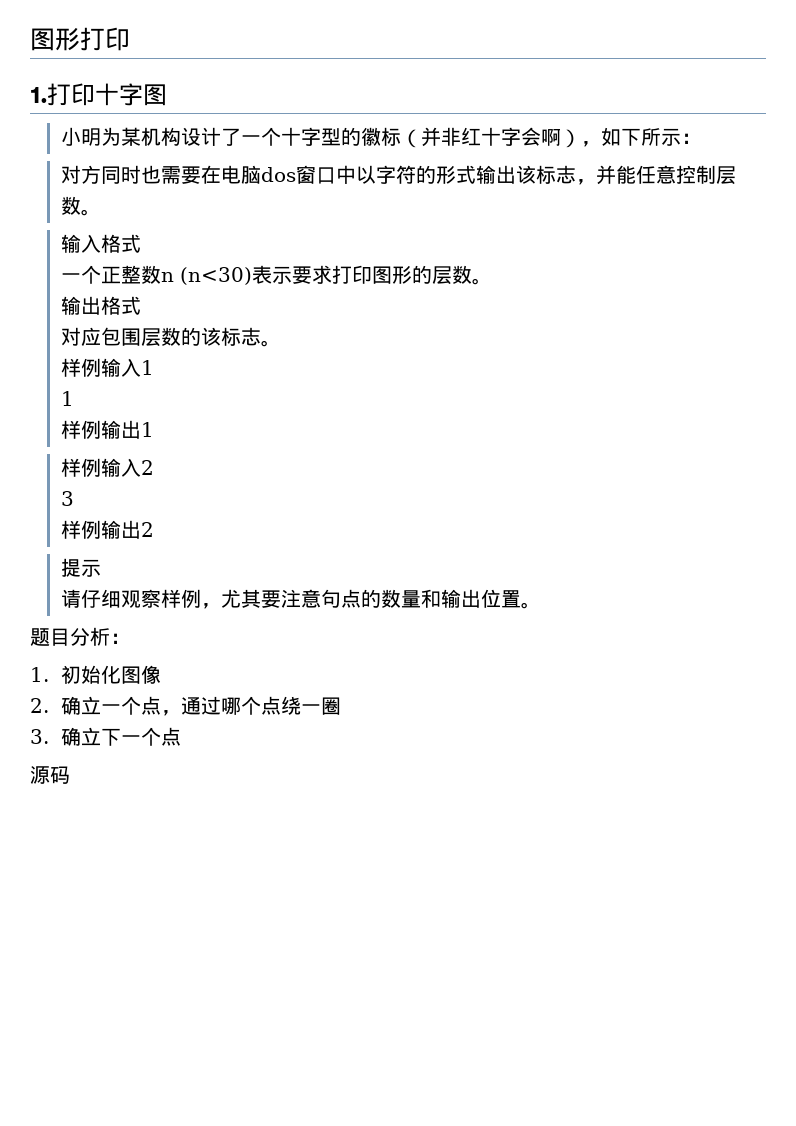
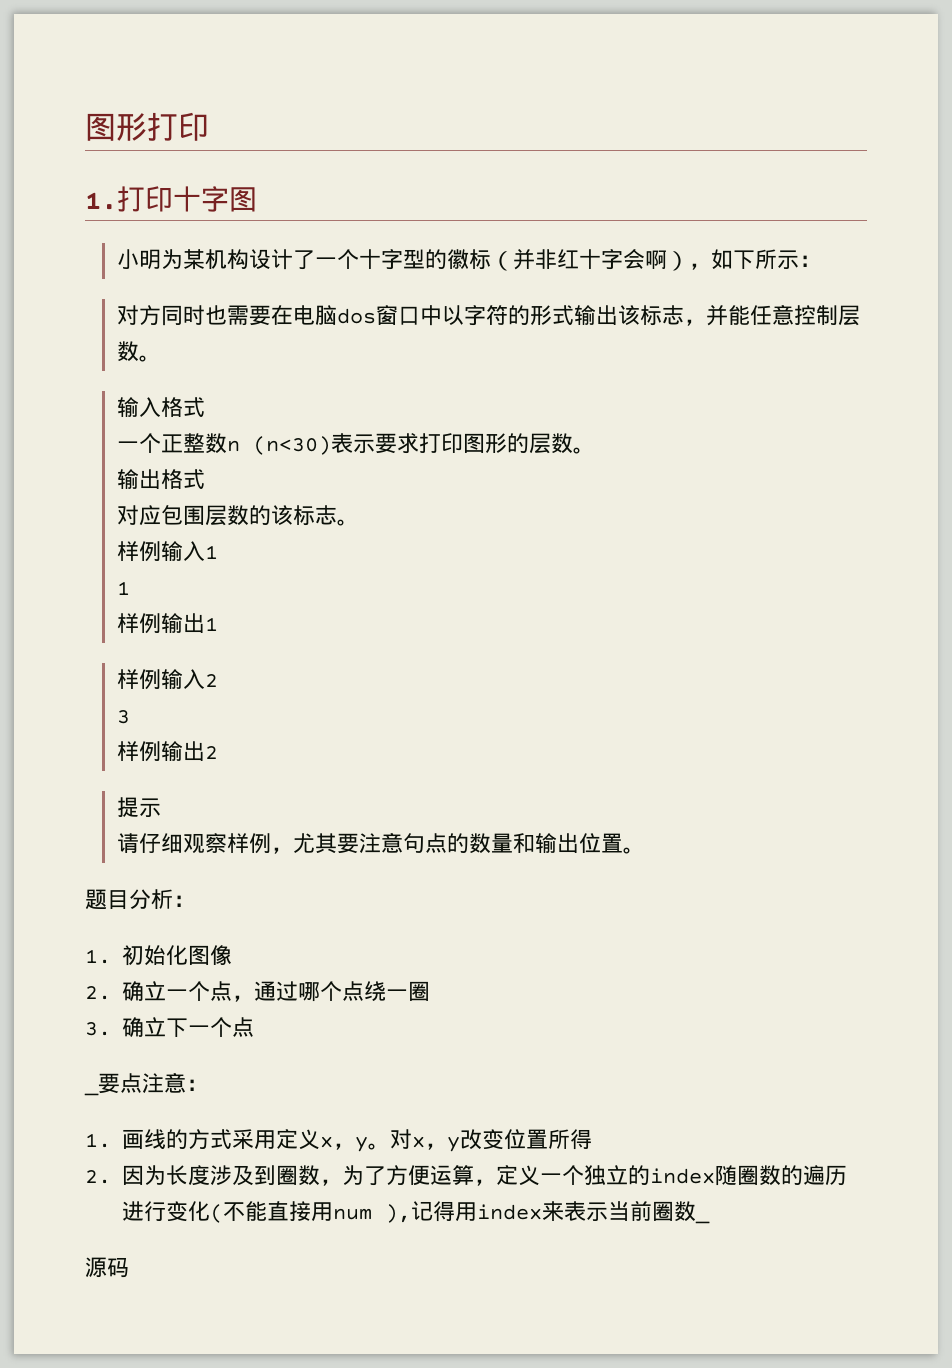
(182, 736) none -> [84,1072,208,1096] [85,1129,592,1152] [85,1165,847,1186] [122,1200,710,1224] // _要点注意： // 1.画线的方式采用定义x，y。对x，y改变位置所得 // 2.因为长度涉及到圈数，为了方便运算，定义一个独立的index随圈数的遍历进行变化(不能直接用num ),记得用index来表示当前圈数_

